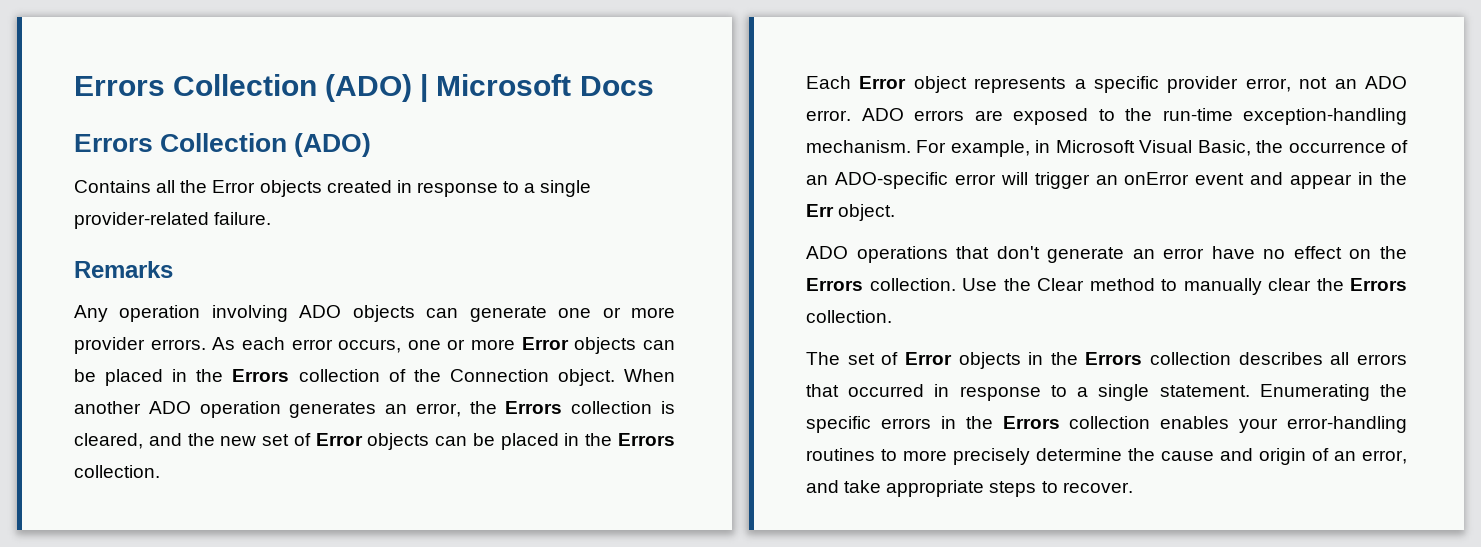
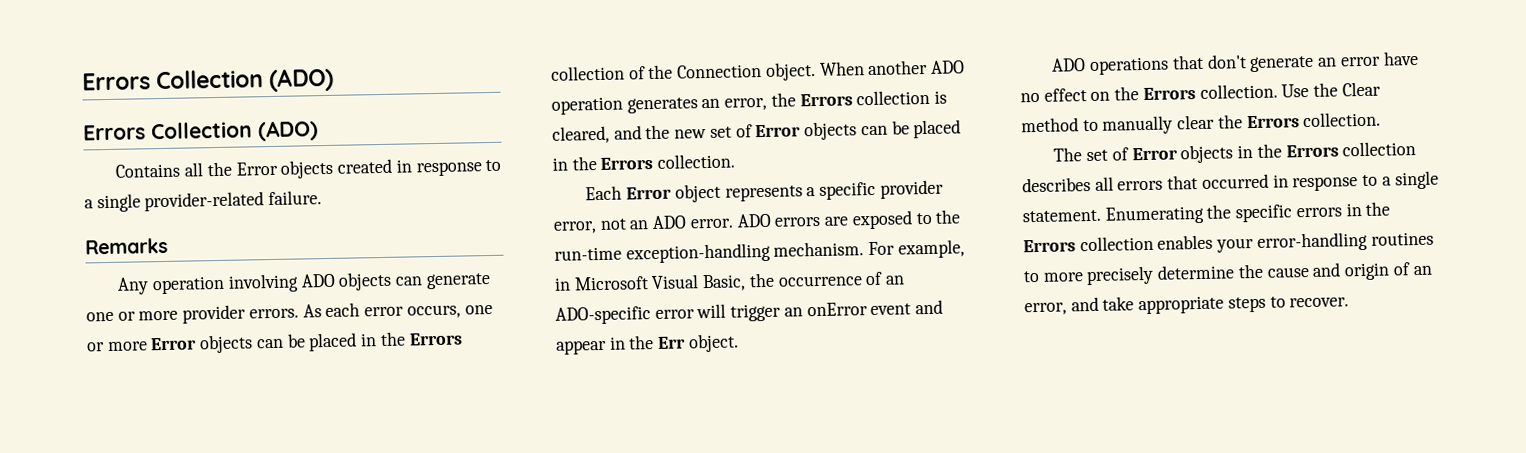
[74,74,654,102] Errors Collection (ADO) | Microsoft Docs -> [82,67,335,93] Errors Collection (ADO)

